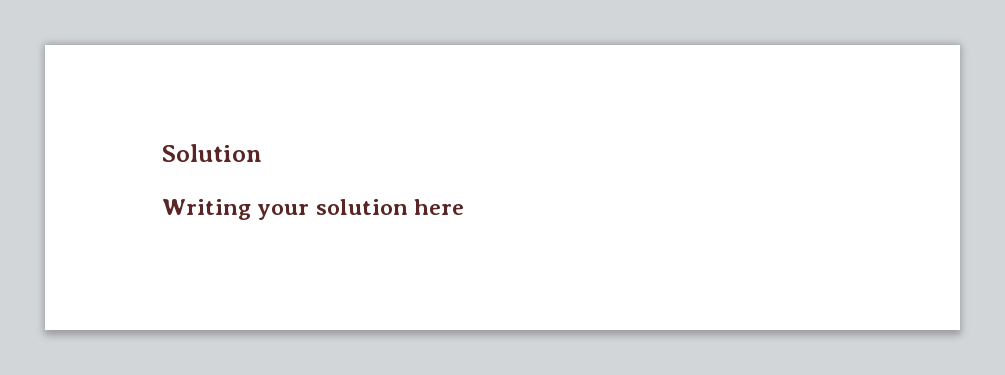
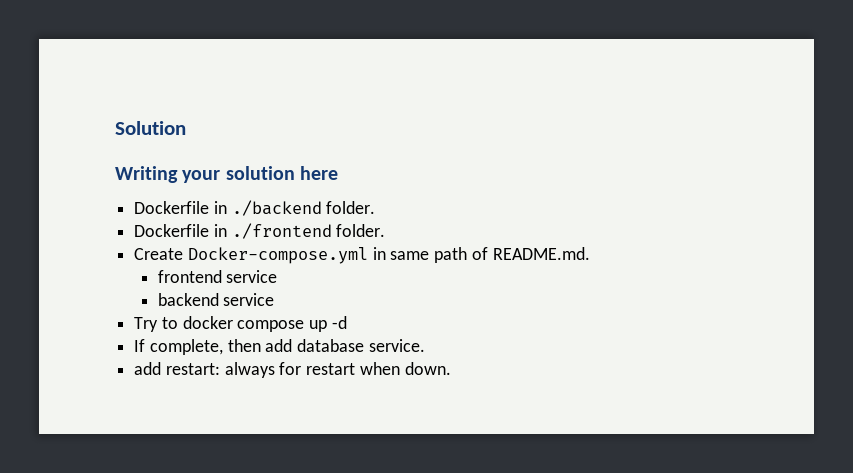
(465, 207) none -> [134,200,376,216] [134,223,386,239] [134,247,590,264] [157,270,278,283] [157,293,275,306] [134,316,347,332] [134,339,425,355] [134,362,451,378] // Dockerfile in ./backend folder. // Dockerfile in ./frontend folder. // Create Docker-compose.yml in same path of README.md. // frontend service // backend service // Try to docker compose up -d // If complete, then add database service. // add restart: always for restart when down.

